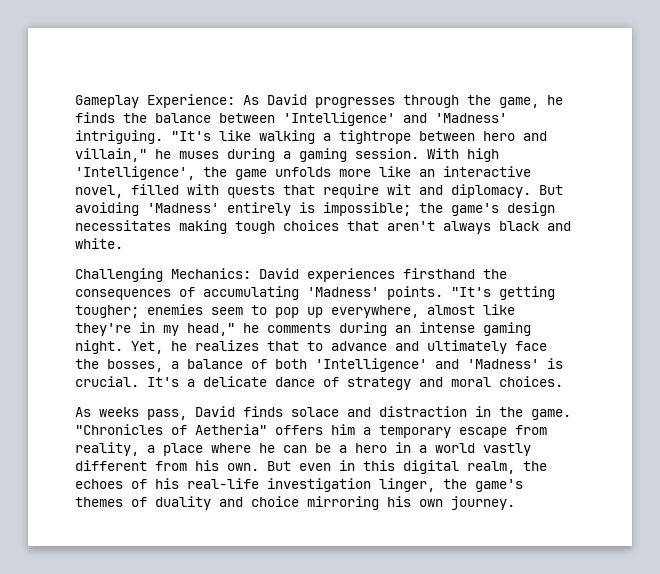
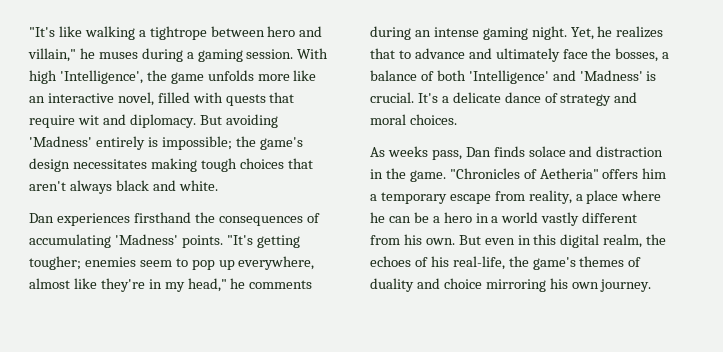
[75,94,563,108] [75,112,507,126] [75,130,163,144] Gameplay Experience: As David progresses through the game, he finds the balance between 'Intelligence' and 'Madness' intriguing. -> (29, 32) none
[75,268,299,282] Challenging Mechanics: David -> [29,213,54,223] Dan
[195,406,235,417] David -> [465,147,491,157] Dan
[187,478,435,492] real-life investigation linger, -> [452,256,505,270] real-life,

